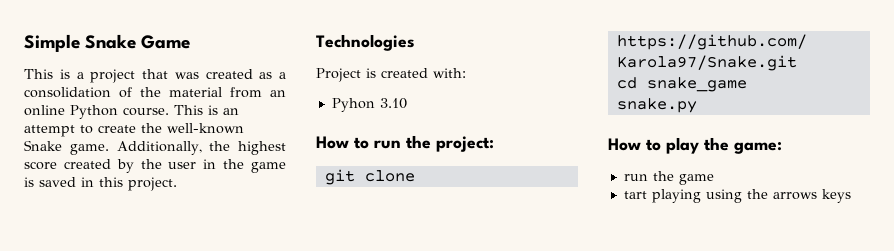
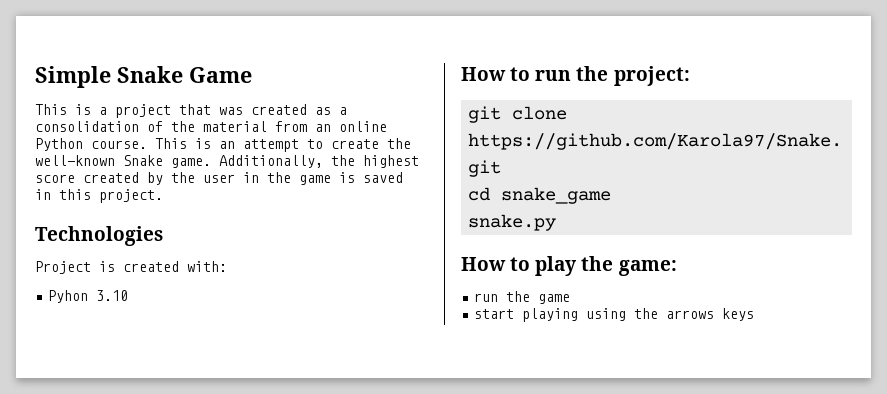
[623,191,647,199] tart -> [474,309,515,319] start

